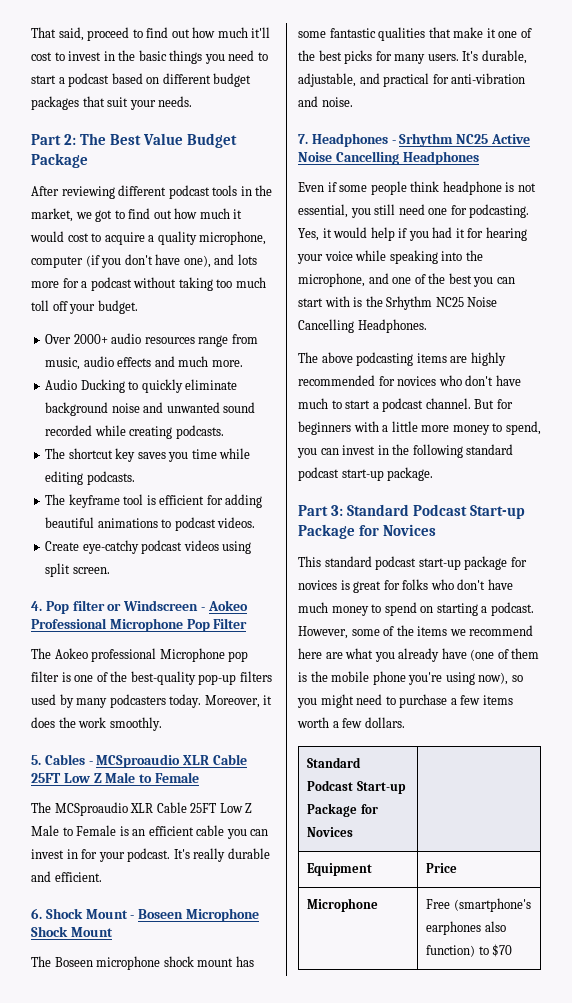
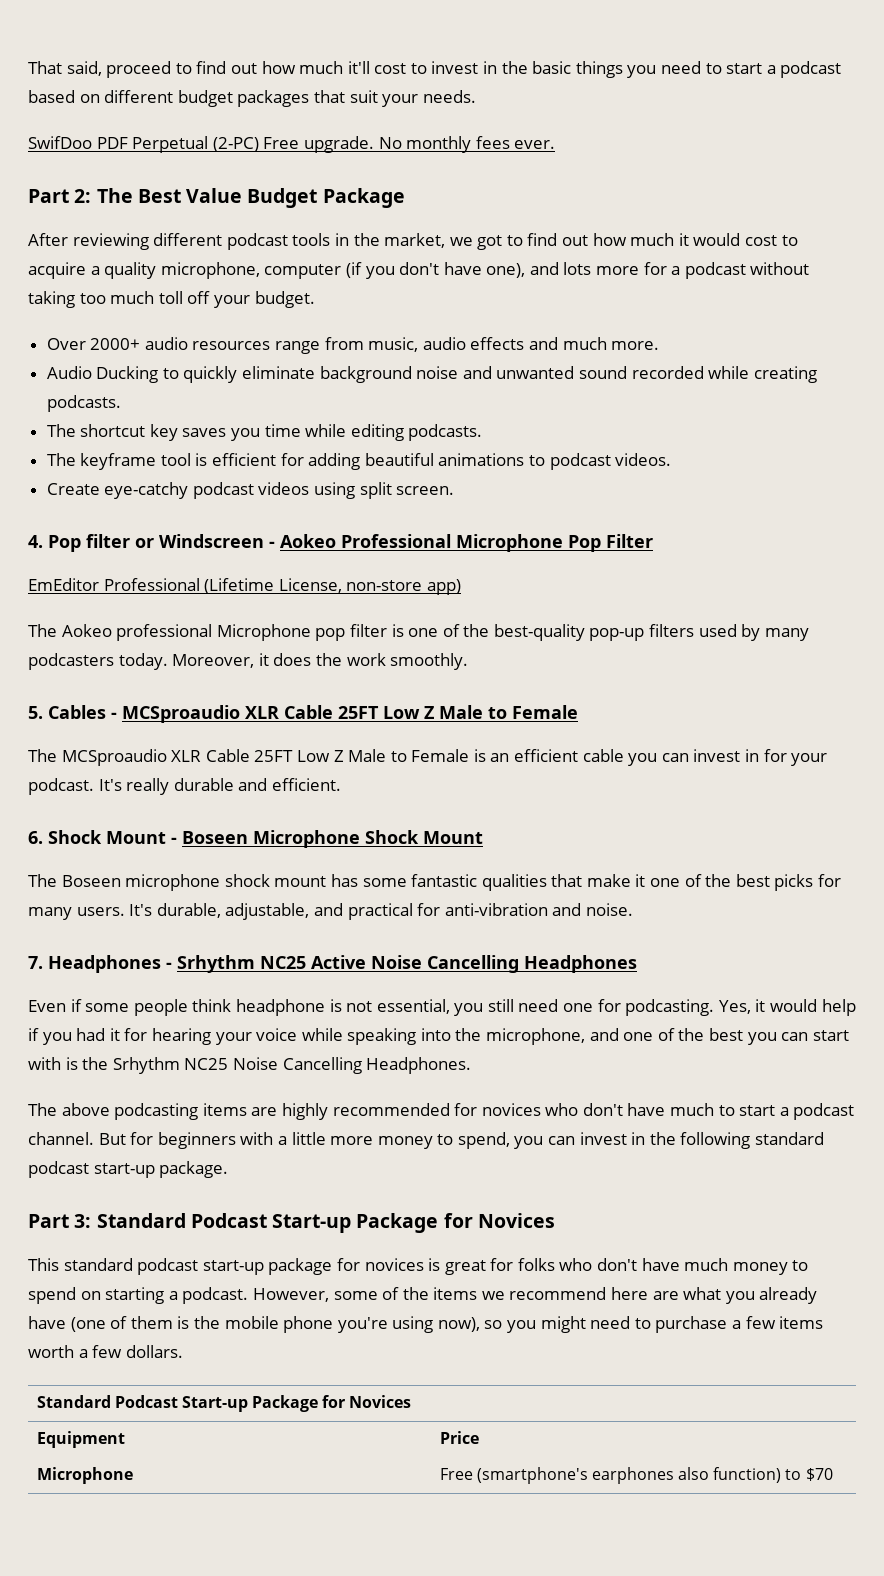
(193, 101) none -> [28,136,556,153] // SwifDoo PDF Perpetual (2-PC) Free upgrade. No monthly fees ever.
(248, 623) none -> [28,578,461,595] // EmEditor Professional (Lifetime License, non-store app)

